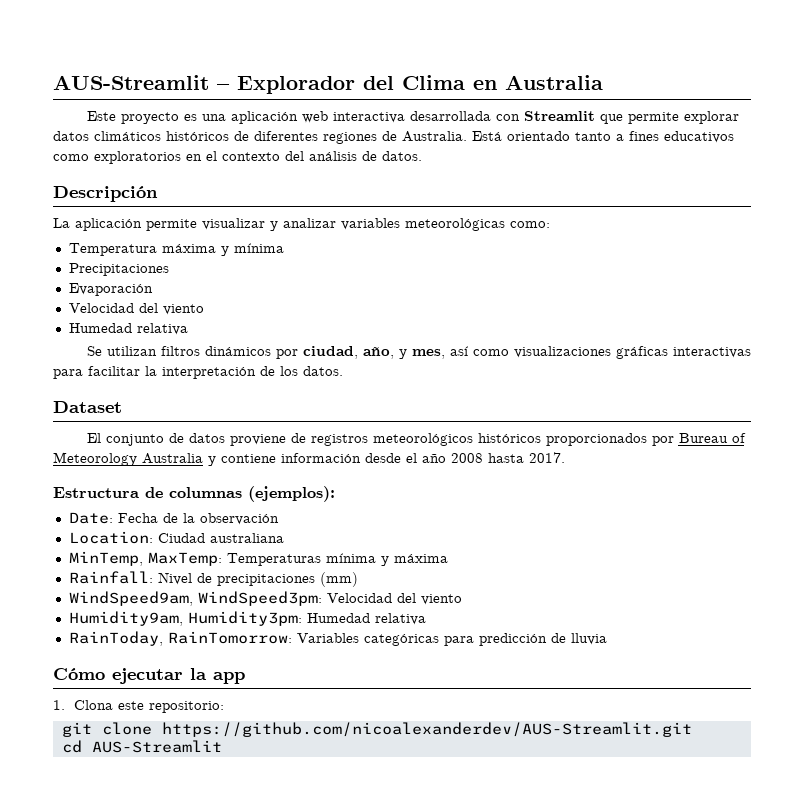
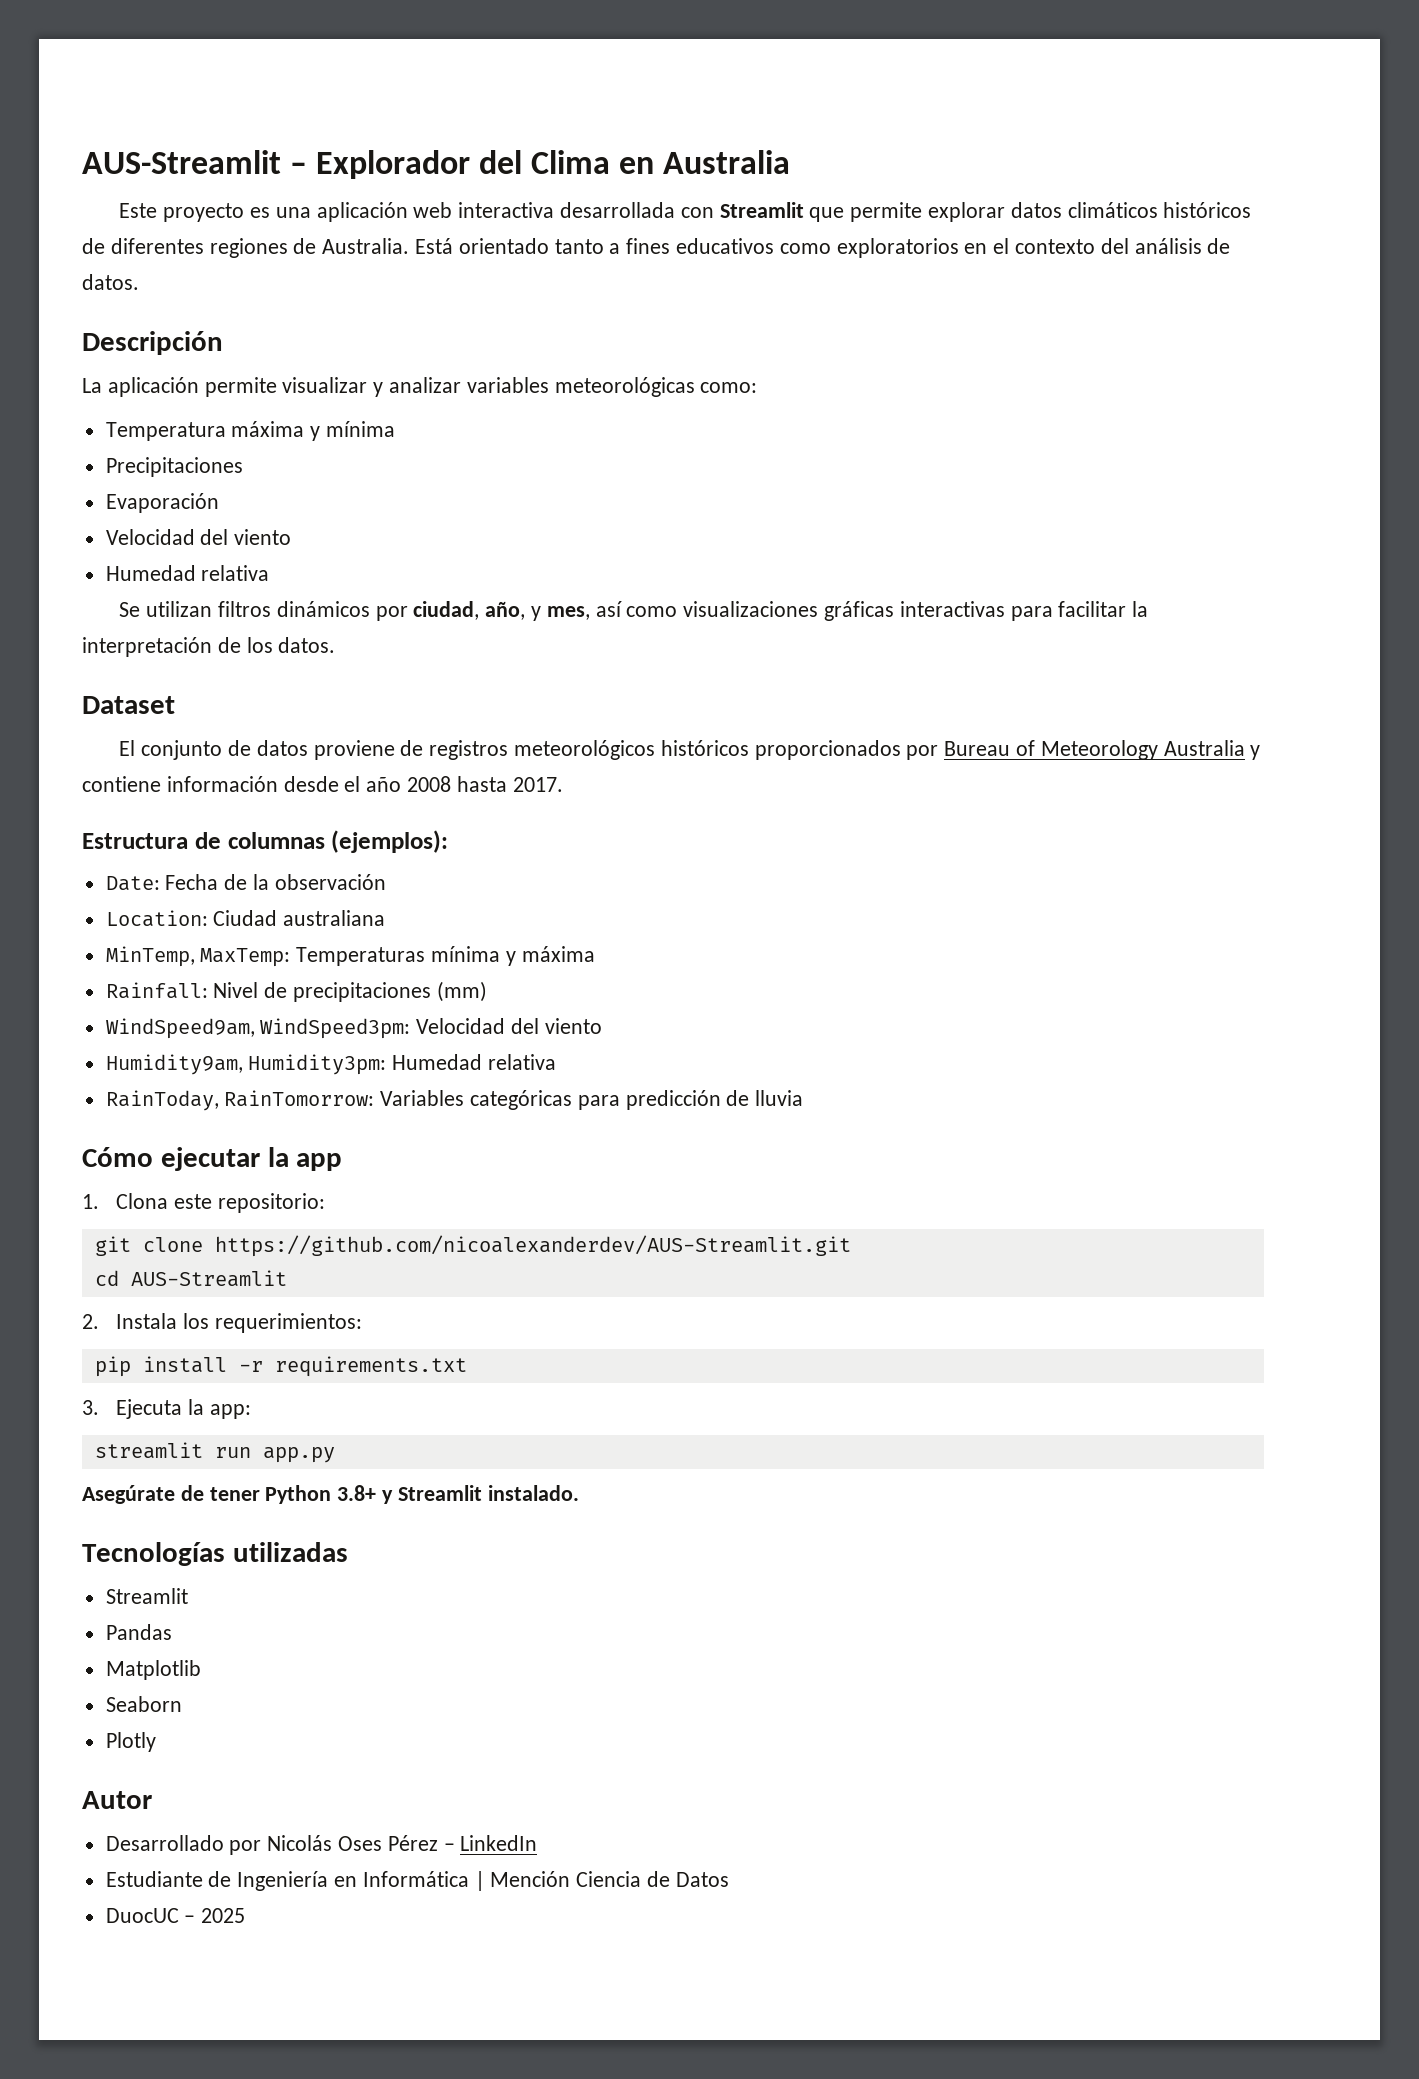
(222, 746) none -> [82,1313,363,1333] [94,1356,467,1377] [82,1399,252,1419] [94,1442,335,1463] [82,1485,579,1504] [82,1542,348,1566] [105,1588,188,1604] [105,1624,172,1640] [105,1660,201,1680] [105,1696,182,1712] [105,1732,156,1752] [82,1791,152,1809] [105,1835,538,1855] [105,1871,729,1891] [105,1908,246,1923] // 2. Instala los requerimientos: // pip install -r requirements.txt // 3. Ejecuta la app: // streamlit run app.py // Asegúrate de tener Python 3.8+ y Streamlit instalado. // Tecnologías utilizadas // Streamlit // Pandas // Matplotlib // Seaborn // Plotly // Autor // Desarrollado por Nicolás Oses Pérez – LinkedIn // Estudiante de Ingeniería en Informática | Mención Ciencia de Datos // DuocUC – 2025

